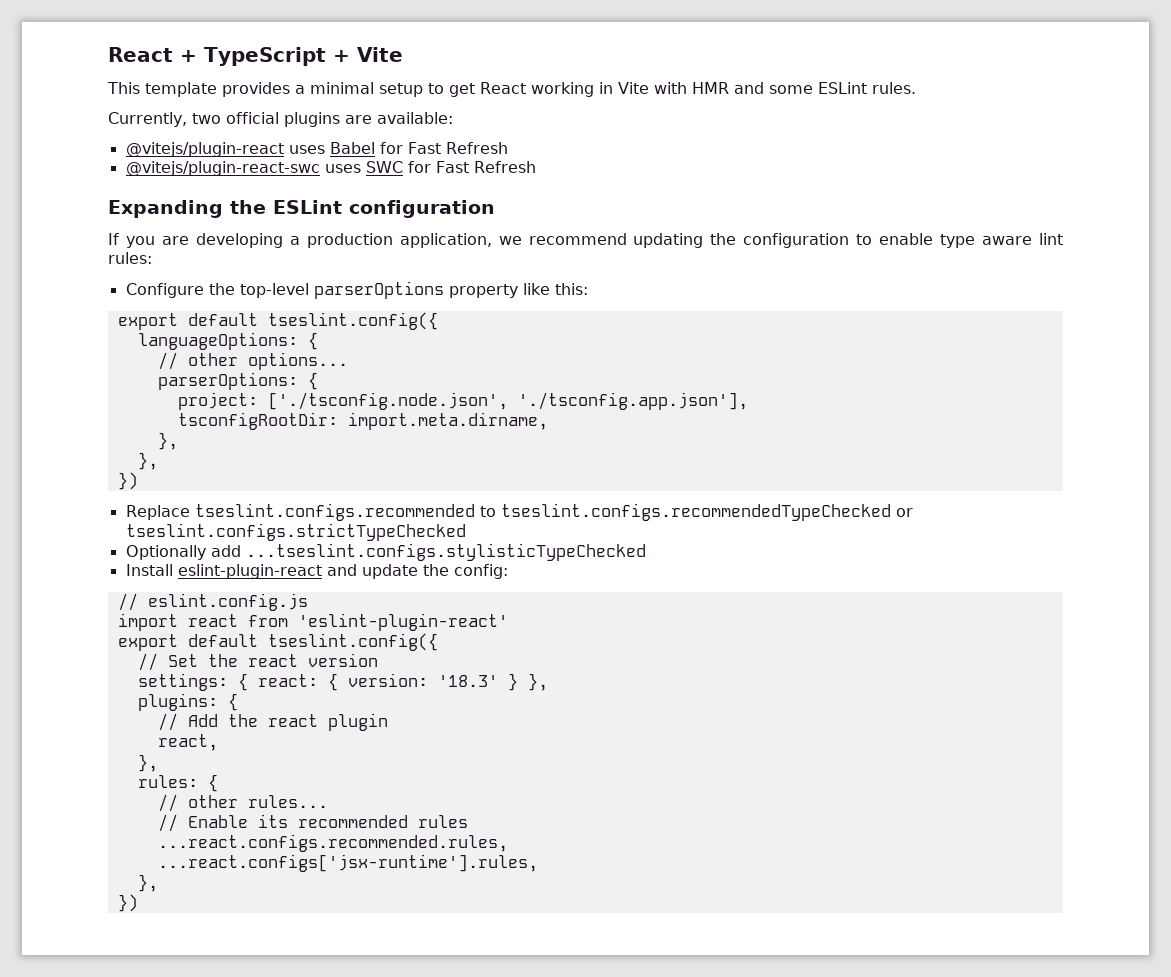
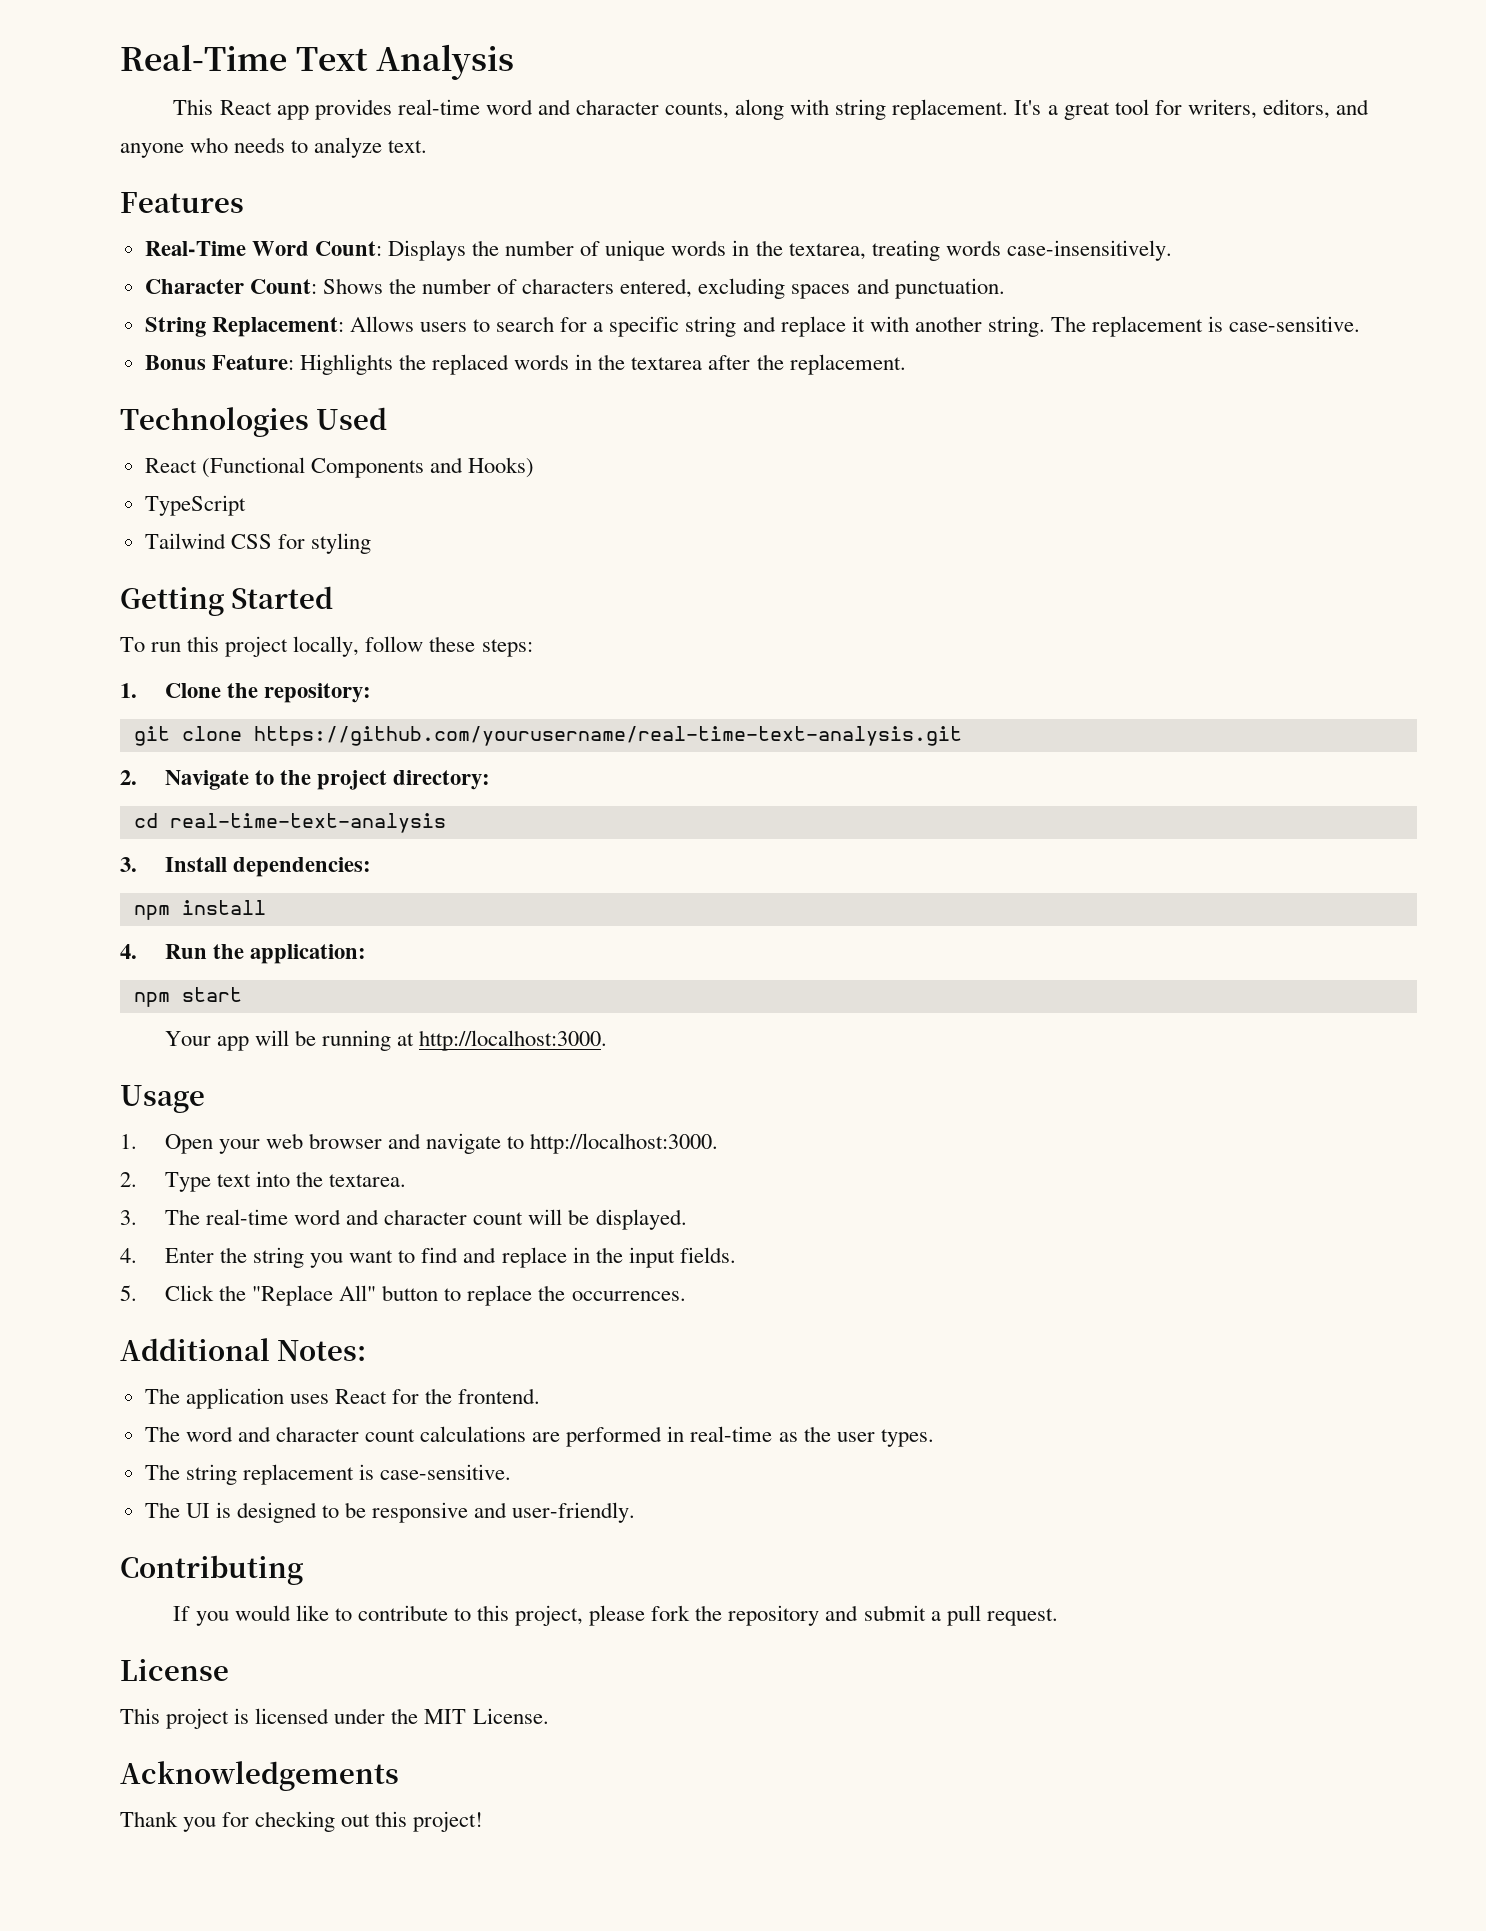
[108,47,403,66] [107,82,916,97] [108,112,453,127] [125,142,508,157] [125,161,536,176] [108,200,495,218] [108,233,1063,248] [108,252,152,264] [125,281,588,299] [117,312,438,330] [137,332,318,350] [157,352,348,370] [157,372,318,390] [177,392,748,410] [177,412,548,430] [157,432,178,450] [137,452,158,470] [117,472,138,490] [125,503,913,521] [125,523,466,541] [125,543,646,561] [125,564,508,579] [117,593,308,611] [117,613,508,631] [117,633,438,651] [137,653,378,671] [137,673,548,691] [137,693,238,711] [157,713,388,731] [157,734,218,751] [137,754,158,772] [137,774,218,792] [157,794,328,812] [157,814,468,832] [157,834,508,852] [157,854,538,872] [137,874,158,892] [117,894,138,912] React + TypeScript + Vite // This template provides a minimal setup to get React working in Vite with HMR and some ESLint rules. // Currently, two official plugins are available: // @vitejs/plugin-react uses Babel for Fast Refresh // @vitejs/plugin-react-swc uses SWC for Fast Refresh // Expanding the ESLint configuration // If you are developing a production application, we recommend updating the configuration to enable type aware lint rules: // Configure the top-level parserOptions property like this: // export default tseslint.config({ // languageOptions: { // // other options... // parserOptions: { // project: ['./tsconfig.node.json', './tsconfig.app.json'], // tsconfigRootDir: import.meta.dirname, // }, // }, // }) // Replace tseslint.configs.recommended to tseslint.configs.recommendedTypeChecked or tseslint.configs.strictTypeChecked // Optionally add ...tseslint.configs.stylisticTypeChecked // Install eslint-plugin-react and update the config: // // eslint.config.js // import react from 'eslint-plugin-react' // export default tseslint.config({ // // Set the react version // settings: { react: { version: '18.3' } }, // plugins: { // // Add the react plugin // react, // }, // rules: { // // other rules... // // Enable its recommended rules // ...react.configs.recommended.rules, // ...react.configs['jsx-runtime'].rules, // }, // }) -> [120,44,515,80] [173,99,1369,120] [120,137,428,158] [120,192,244,213] [144,240,1172,261] [144,278,1005,299] [144,316,1361,337] [144,354,906,375] [120,407,388,437] [144,457,535,478] [144,495,246,516] [144,533,371,554] [120,586,334,616] [120,636,533,657] [120,683,372,703] [133,726,962,746] [120,770,491,790] [133,813,446,833] [120,857,371,877] [133,900,266,920] [120,944,367,964] [133,987,242,1007] [164,1030,608,1051] [120,1085,205,1113] [120,1133,719,1154] [120,1171,407,1192] [120,1209,687,1230] [120,1247,736,1268] [120,1285,686,1306] [120,1338,367,1361] [144,1388,541,1409] [144,1426,934,1447] [144,1464,512,1485] [144,1502,636,1523] [120,1555,303,1585] [173,1605,1058,1626] [120,1659,229,1681] [120,1708,549,1729] [120,1761,399,1791] [120,1811,484,1832] Real-Time Text Analysis // This React app provides real-time word and character counts, along with string replacement. It's a great tool for writers, editors, and anyone who needs to analyze text. // Features // Real-Time Word Count: Displays the number of unique words in the textarea, treating words case-insensitively. // Character Count: Shows the number of characters entered, excluding spaces and punctuation. // String Replacement: Allows users to search for a specific string and replace it with another string. The replacement is case-sensitive. // Bonus Feature: Highlights the replaced words in the textarea after the replacement. // Technologies Used // React (Functional Components and Hooks) // TypeScript // Tailwind CSS for styling // Getting Started // To run this project locally, follow these steps: // 1. Clone the repository: // git clone https://github.com/yourusername/real-time-text-analysis.git // 2. Navigate to the project directory: // cd real-time-text-analysis // 3. Install dependencies: // npm install // 4. Run the application: // npm start // Your app will be running at http://localhost:3000. // Usage // 1. Open your web browser and navigate to http://localhost:3000. // 2. Type text into the textarea. // 3. The real-time word and character count will be displayed. // 4. Enter the string you want to find and replace in the input fields. // 5. Click the "Replace All" button to replace the occurrences. // Additional Notes: // The application uses React for the frontend. // The word and character count calculations are performed in real-time as the user types. // The string replacement is case-sensitive. // The UI is designed to be responsive and user-friendly. // Contributing // If you would like to contribute to this project, please fork the repository and submit a pull request. // License // This project is licensed under the MIT License. // Acknowledgements // Thank you for checking out this project!

